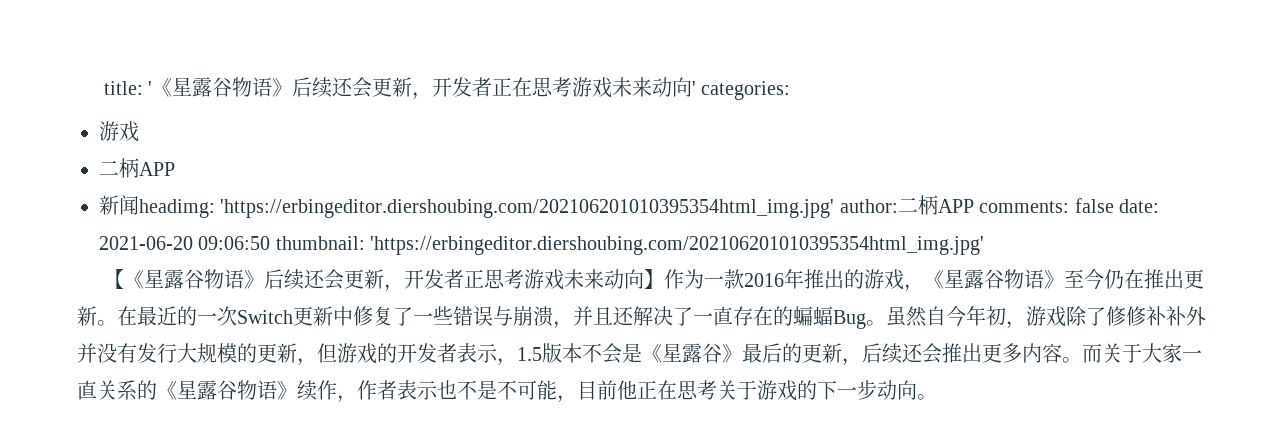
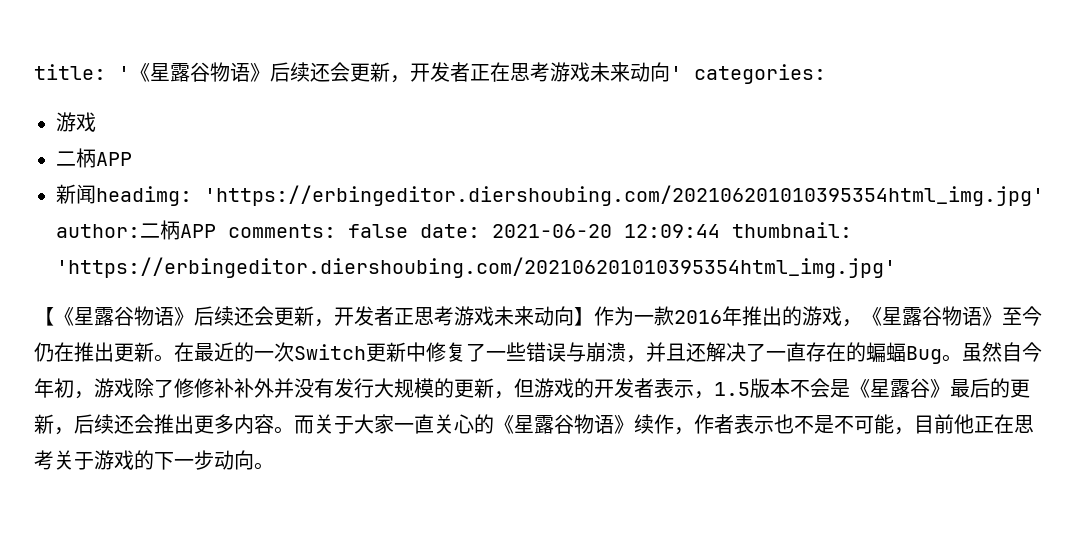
[198,236,271,250] 09:06:50 -> [624,224,720,238] 12:09:44
[117,380,137,400] 系 -> [454,414,474,434] 心

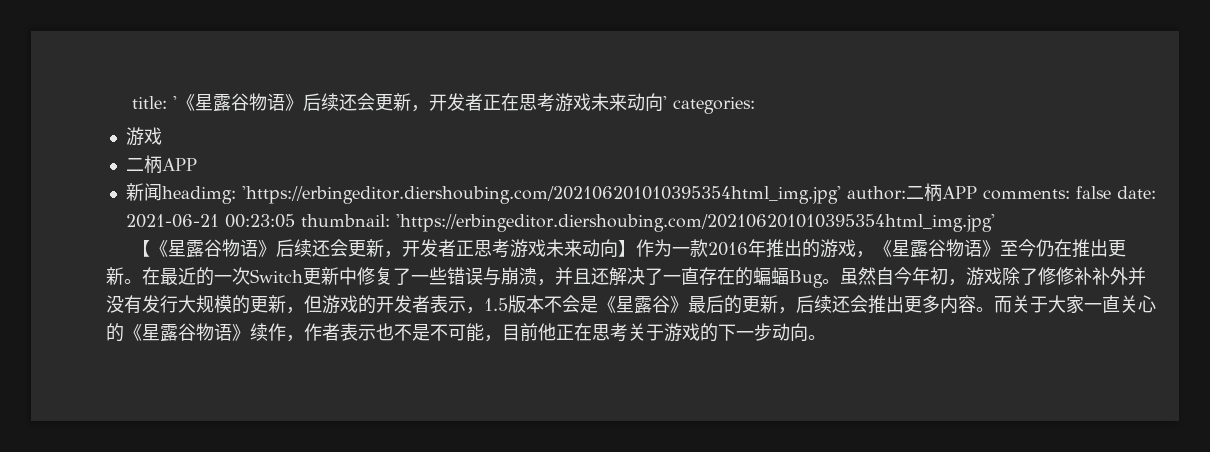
[492,224,720,238] 2021-06-20 12:09:44 -> [125,214,295,228] 2021-06-21 00:23:05

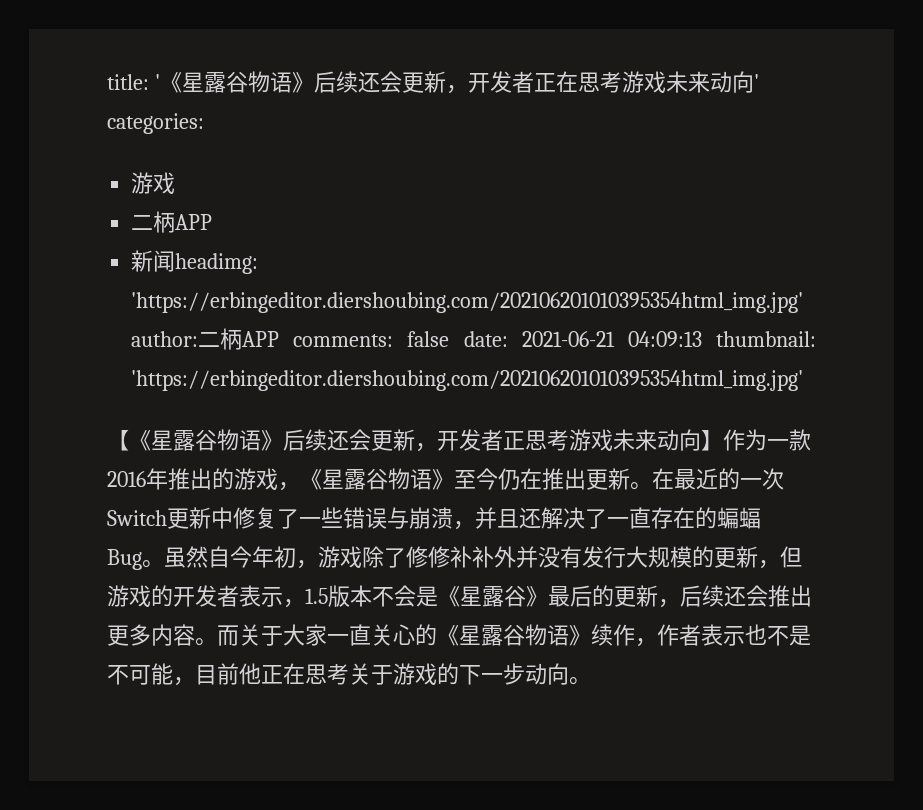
[224,214,295,228] 00:23:05 -> [627,331,702,347] 04:09:13

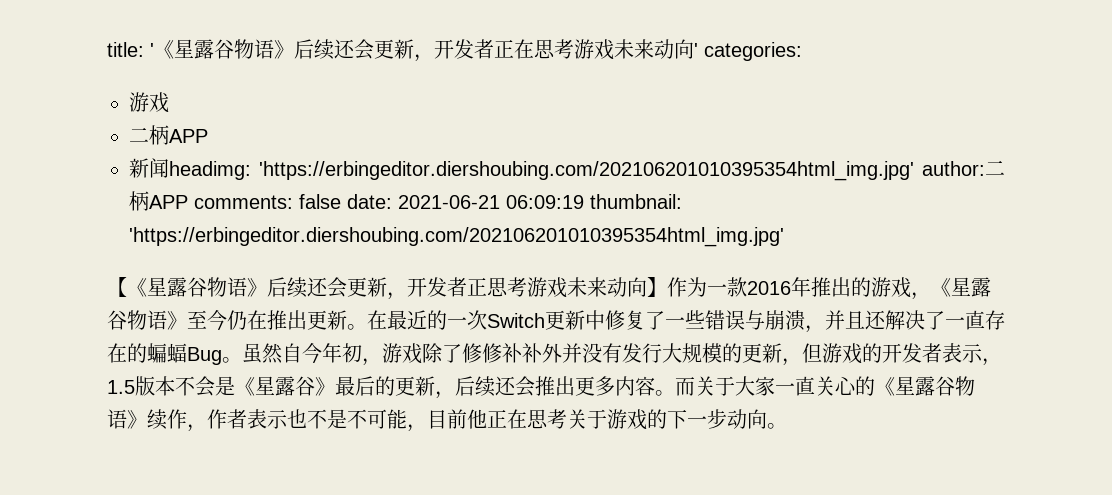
[627,331,702,347] 04:09:13 -> [506,195,584,209] 06:09:19

